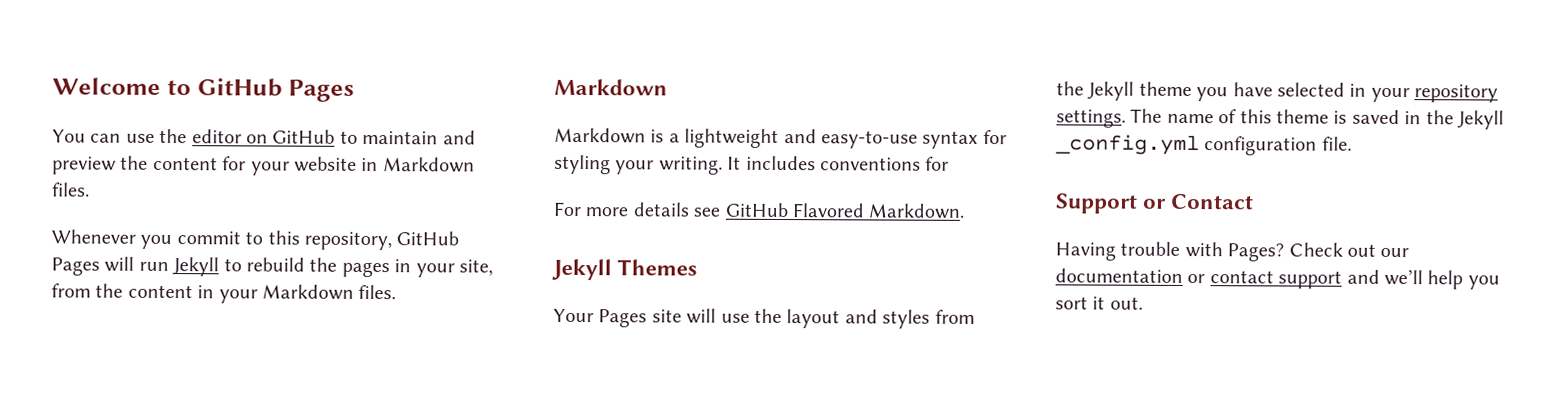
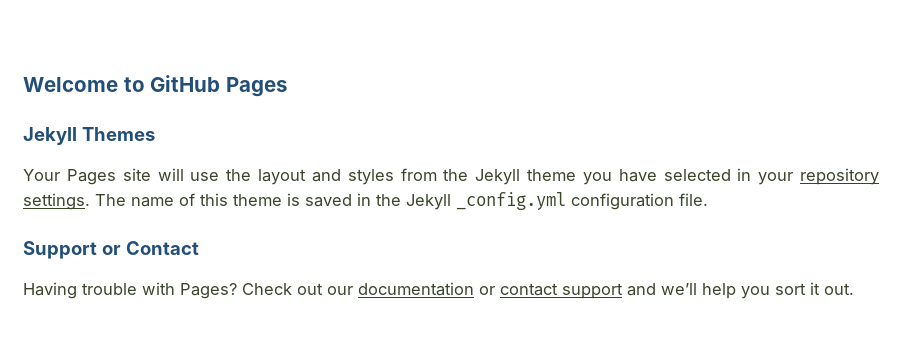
[52,128,476,145] [52,155,475,176] [52,182,90,197] [51,229,460,251] [51,256,493,278] [51,283,397,304] [554,78,668,96] [554,127,1007,149] [554,154,950,175] [553,201,966,219] // You can use the editor on GitHub to maintain and preview the content for your website in Markdown files. // Whenever you commit to this repository, GitHub Pages will run Jekyll to rebuild the pages in your site, from the content in your Markdown files. // Markdown // Markdown is a lightweight and easy-to-use syntax for styling your writing. It includes conventions for // For more details see GitHub Flavored Markdown. -> (287, 87) none

